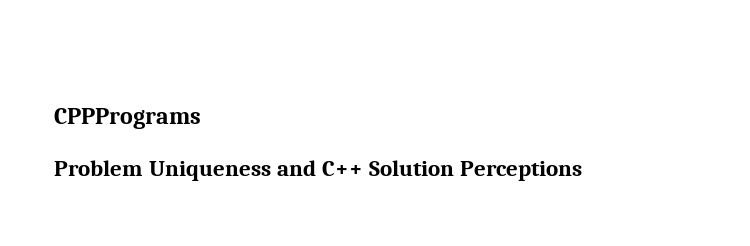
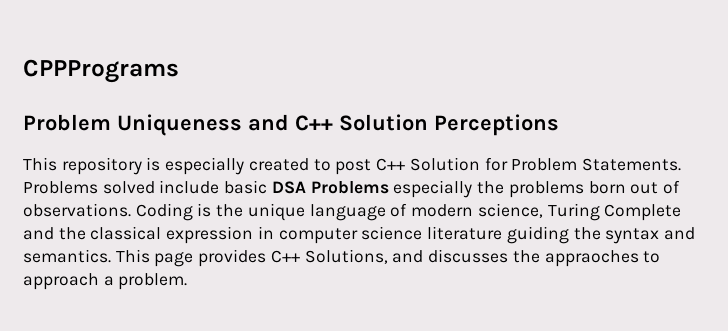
(583, 171) none -> [23,157,681,175] [23,180,680,198] [23,203,682,221] [23,226,695,244] [23,249,661,267] [23,273,188,290] // This repository is especially created to post C++ Solution for Problem Statements. Problems solved include basic DSA Problems especially the problems born out of observations. Coding is the unique language of modern science, Turing Complete and the classical expression in computer science literature guiding the syntax and semantics. This page provides C++ Solutions, and discusses the appraoches to approach a problem.

